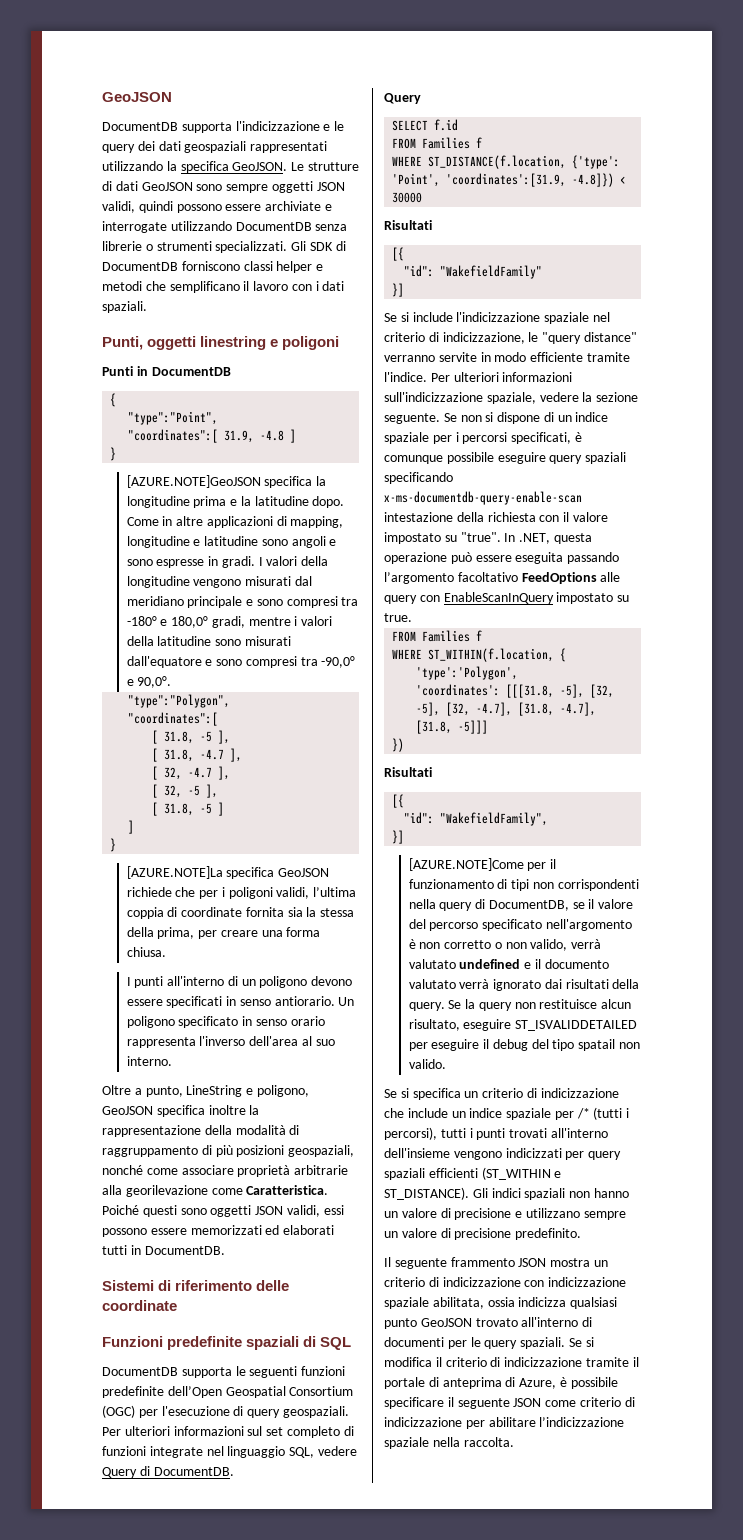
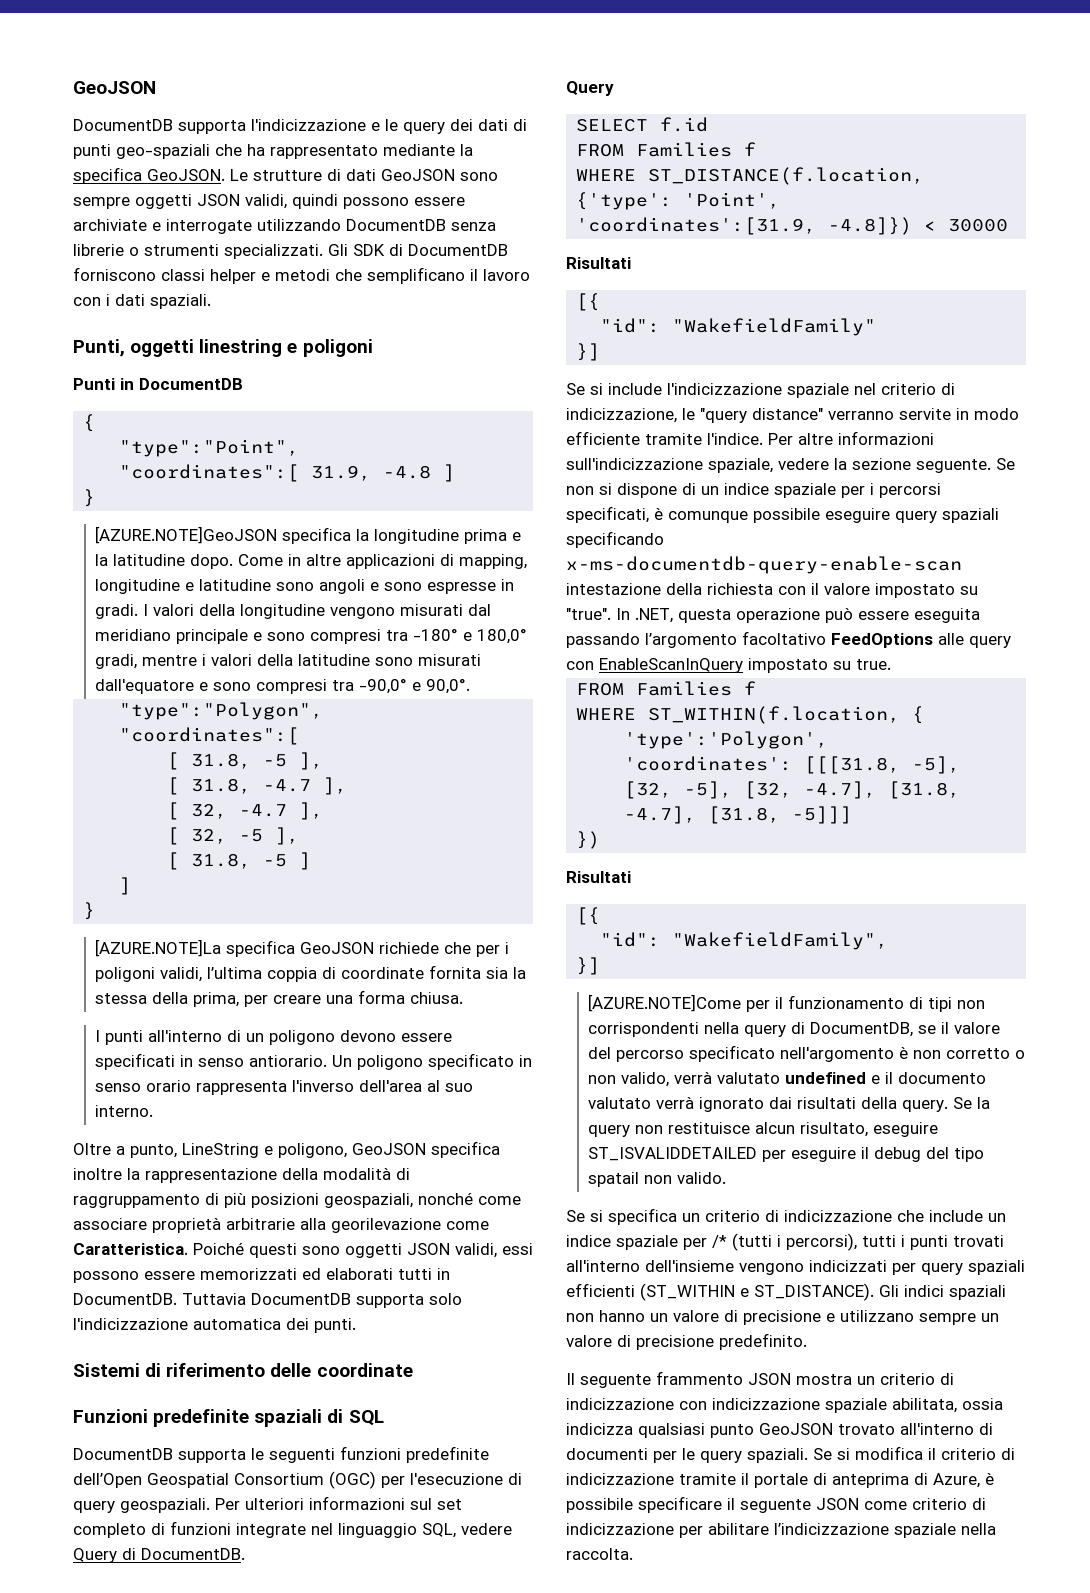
[184,141,328,153] [102,161,163,171] geospaziali rappresentati utilizzando -> [513,119,527,131] [73,144,455,159] di punti geo-spaziali che ha rappresentato mediante
(225, 1250) none -> [182,1293,462,1308] [73,1318,356,1333] Tuttavia DocumentDB supporta solo l'indicizzazione automatica dei punti.
[453,372,499,382] ulteriori -> [798,433,833,445] altre

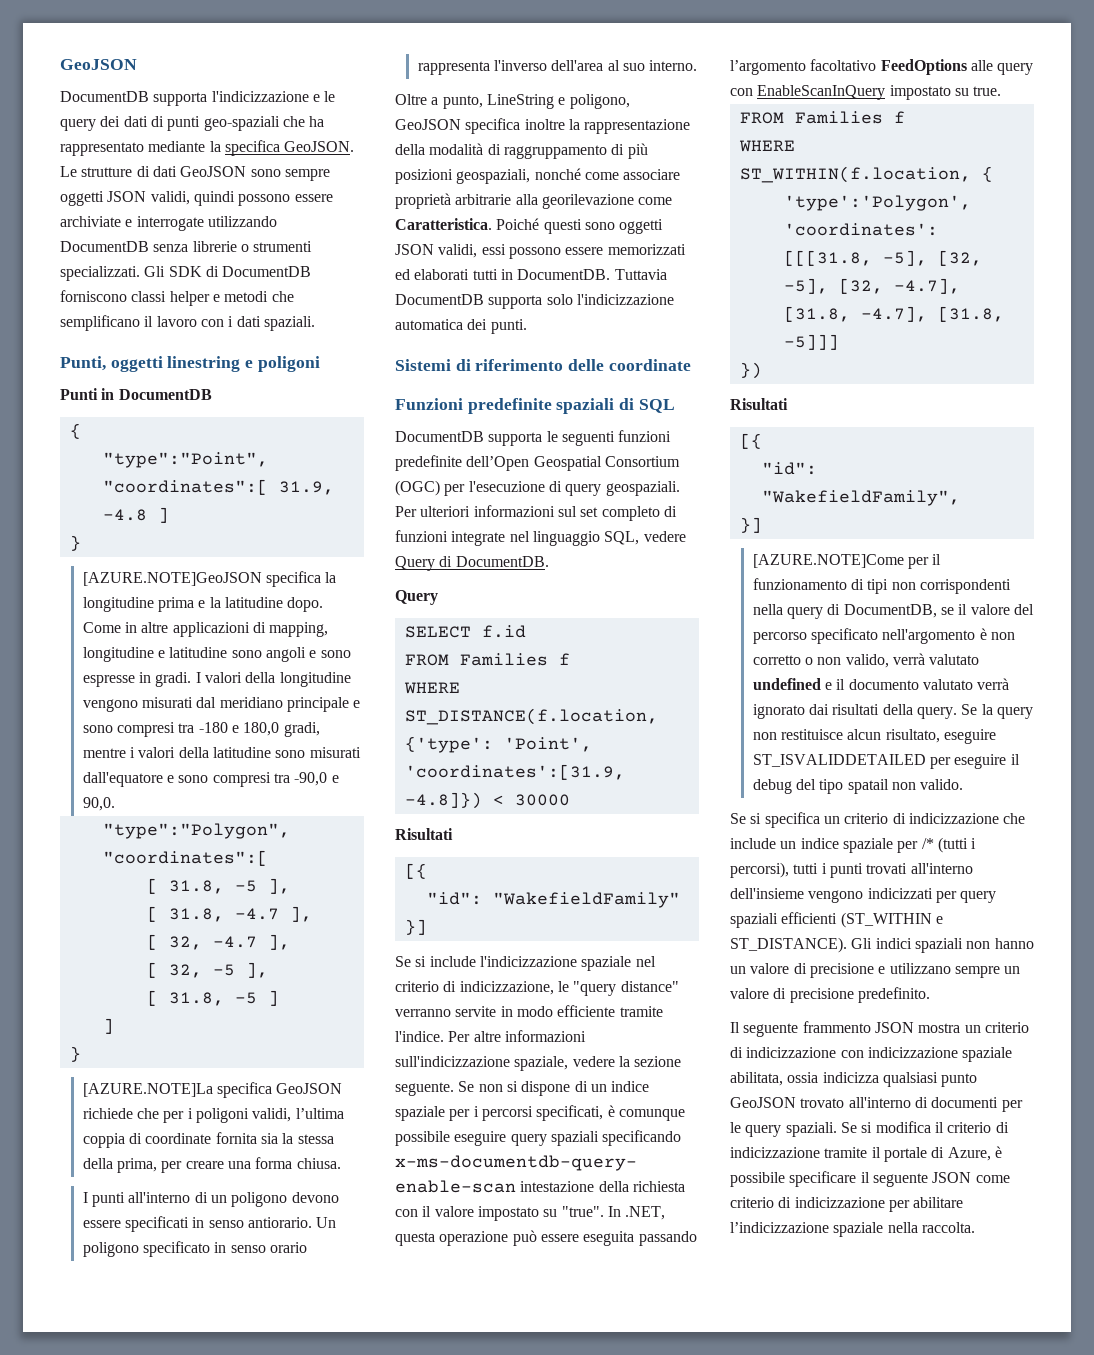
[413,628,528,644] -180° e 180,0° -> [198,722,280,736] -180 e 180,0
[359,678,471,694] -90,0° e 90,0°. -> [294,772,339,786] [82,797,115,811] -90,0 e 90,0.
[832,1473,928,1488] anteprima di -> (945, 1152) none

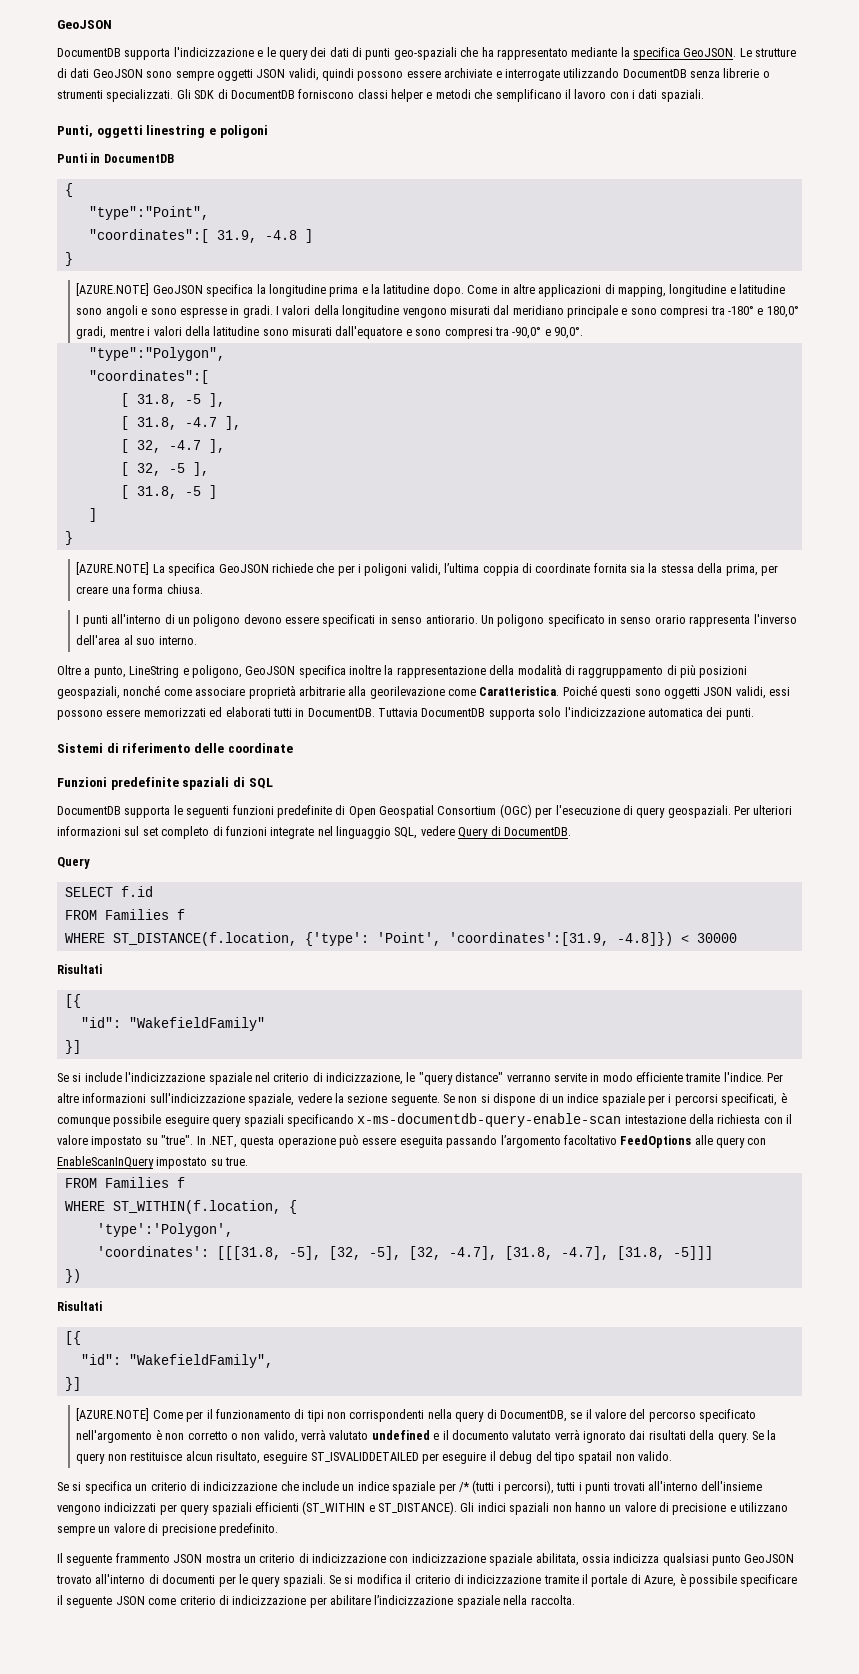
[82,572,262,586] [AZURE.NOTE]GeoJSON -> [76,283,203,296] [AZURE.NOTE] GeoJSON
[198,722,280,736] -180 e 180,0 -> [727,306,799,318] -180° e 180,0°
[294,772,339,786] [82,797,115,811] -90,0 e 90,0. -> [512,327,584,339] -90,0° e 90,0°.
[82,1083,213,1097] [AZURE.NOTE]La -> [76,562,165,575] [AZURE.NOTE] La
[466,456,530,471] dell’Open -> [335,805,376,818] di Open
[752,554,904,568] [AZURE.NOTE]Come -> [76,1408,183,1421] [AZURE.NOTE] Come

